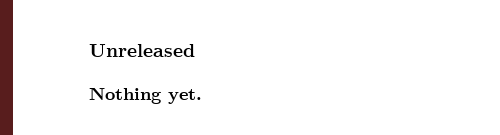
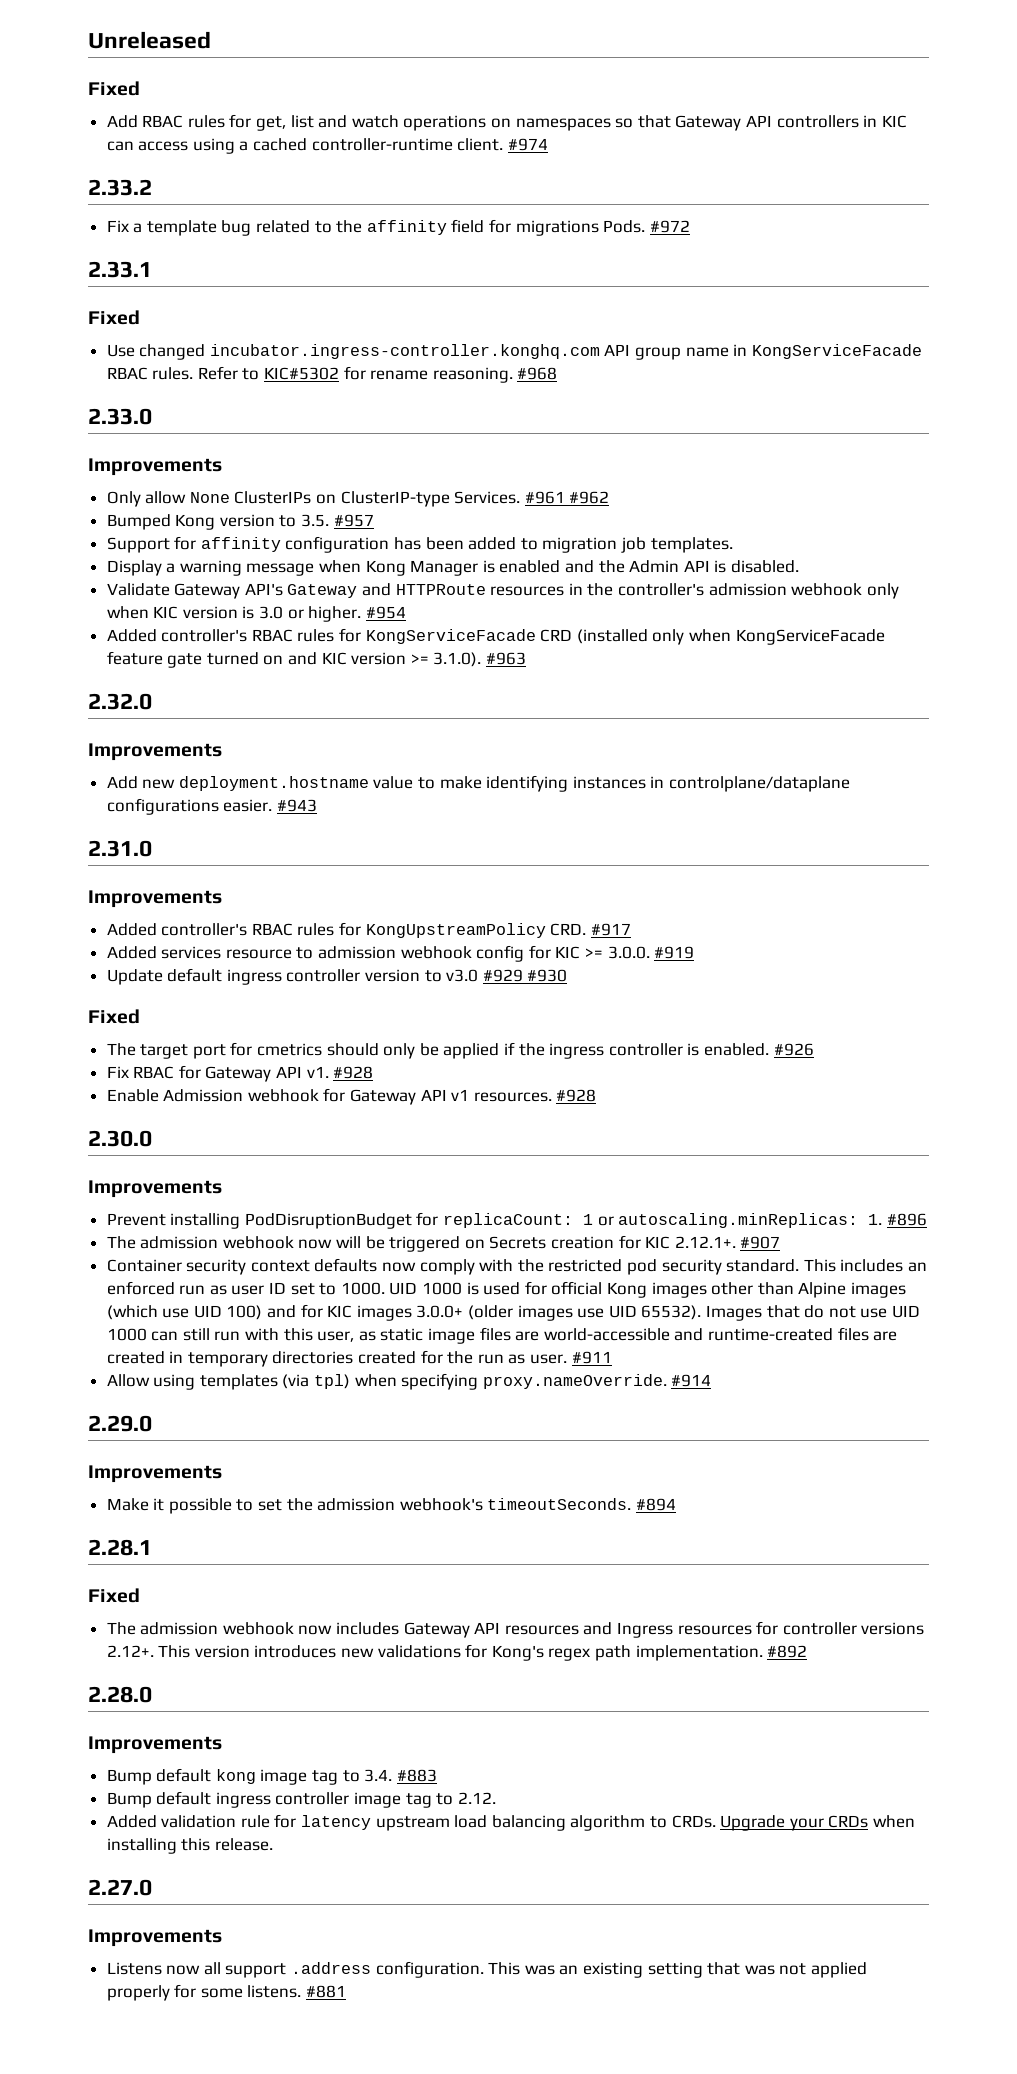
[89,87,202,104] Nothing yet. -> [88,81,140,96] [106,114,907,131] [106,138,548,154] [88,179,152,196] [106,219,690,236] [88,261,152,278] [88,310,140,325] [106,344,922,360] [106,366,558,383] [88,408,152,425] [88,458,222,476] [106,491,610,507] [106,514,374,530] [106,536,733,553] [106,560,799,576] [106,583,899,599] [106,606,406,622] [106,628,885,645] [106,651,527,668] [88,693,152,710] [88,743,222,761] [106,775,851,792] [106,798,317,815] [88,840,152,857] [88,890,222,908] [106,922,631,938] [106,945,695,962] [106,968,568,985] [88,1009,140,1024] [106,1042,814,1059] [106,1065,374,1082] [106,1088,597,1105] [88,1130,152,1147] [88,1180,222,1198] [106,1212,927,1229] [106,1235,781,1252] [106,1258,927,1275] [106,1281,906,1298] [106,1304,920,1321] [106,1327,898,1344] [106,1350,612,1367] [106,1373,712,1390] [88,1415,152,1432] [88,1465,222,1483] [106,1498,677,1514] [88,1539,152,1556] [88,1588,140,1603] [106,1621,925,1638] [106,1644,808,1661] [88,1686,152,1703] [88,1736,222,1754] [106,1768,437,1785] [106,1791,496,1808] [106,1814,915,1831] [106,1838,273,1854] [88,1879,152,1896] [88,1929,222,1947] [106,1961,867,1978] [106,1984,347,2001] Fixed // Add RBAC rules for get, list and watch operations on namespaces so that Gateway API controllers in KIC can access using a cached controller-runtime client. #974 // 2.33.2 // Fix a template bug related to the affinity field for migrations Pods. #972 // 2.33.1 // Fixed // Use changed incubator.ingress-controller.konghq.com API group name in KongServiceFacade RBAC rules. Refer to KIC#5302 for rename reasoning. #968 // 2.33.0 // Improvements // Only allow None ClusterIPs on ClusterIP-type Services. #961 #962 // Bumped Kong version to 3.5. #957 // Support for affinity configuration has been added to migration job templates. // Display a warning message when Kong Manager is enabled and the Admin API is disabled. // Validate Gateway API's Gateway and HTTPRoute resources in the controller's admission webhook only when KIC version is 3.0 or higher. #954 // Added controller's RBAC rules for KongServiceFacade CRD (installed only when KongServiceFacade feature gate turned on and KIC version >= 3.1.0). #963 // 2.32.0 // Improvements // Add new deployment.hostname value to make identifying instances in controlplane/dataplane configurations easier. #943 // 2.31.0 // Improvements // Added controller's RBAC rules for KongUpstreamPolicy CRD. #917 // Added services resource to admission webhook config for KIC >= 3.0.0. #919 // Update default ingress controller version to v3.0 #929 #930 // Fixed // The target port for cmetrics should only be applied if the ingress controller is enabled. #926 // Fix RBAC for Gateway API v1. #928 // Enable Admission webhook for Gateway API v1 resources. #928 // 2.30.0 // Improvements // Prevent installing PodDisruptionBudget for replicaCount: 1 or autoscaling.minReplicas: 1. #896 // The admission webhook now will be triggered on Secrets creation for KIC 2.12.1+. #907 // Container security context defaults now comply with the restricted pod security standard. This includes an enforced run as user ID set to 1000. UID 1000 is used for official Kong images other than Alpine images (which use UID 100) and for KIC images 3.0.0+ (older images use UID 65532). Images that do not use UID 1000 can still run with this user, as static image files are world-accessible and runtime-created files are created in temporary directories created for the run as user. #911 // Allow using templates (via tpl) when specifying proxy.nameOverride. #914 // 2.29.0 // Improvements // Make it possible to set the admission webhook's timeoutSeconds. #894 // 2.28.1 // Fixed // The admission webhook now includes Gateway API resources and Ingress resources for controller versions 2.12+. This version introduces new validations for Kong's regex path implementation. #892 // 2.28.0 // Improvements // Bump default kong image tag to 3.4. #883 // Bump default ingress controller image tag to 2.12. // Added validation rule for latency upstream load balancing algorithm to CRDs. Upgrade your CRDs when installing this release. // 2.27.0 // Improvements // Listens now all support .address configuration. This was an existing setting that was not applied properly for some listens. #881

